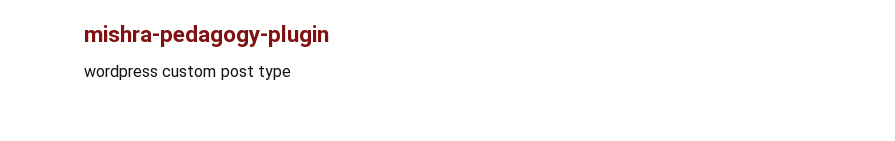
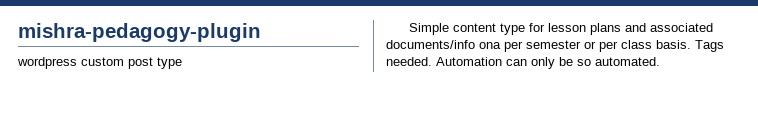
(291, 73) none -> [409,23,714,35] [386,40,724,52] [386,57,660,69] // Simple content type for lesson plans and associated documents/info ona per semester or per class basis. Tags needed. Automation can only be so automated.

